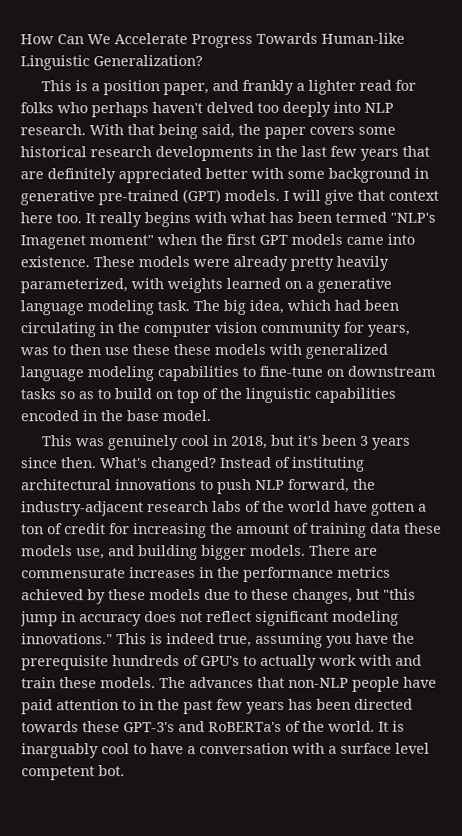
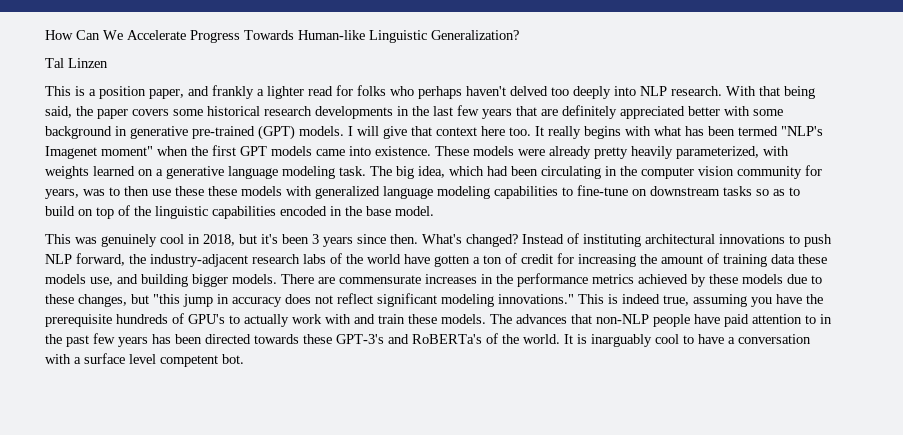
(203, 61) none -> [45,58,108,68] // Tal Linzen

